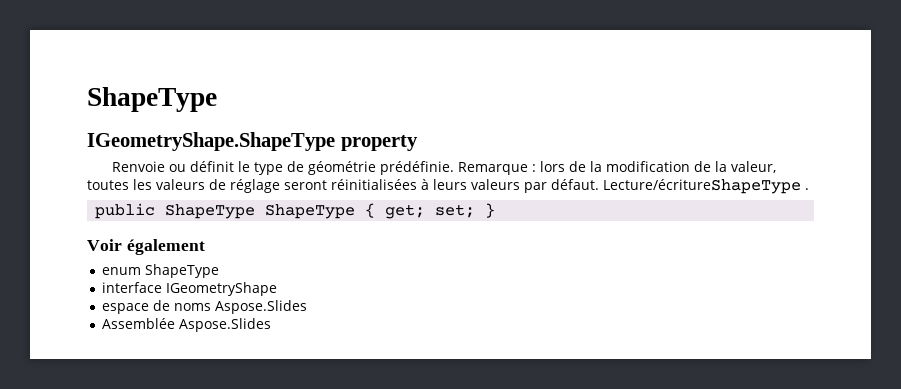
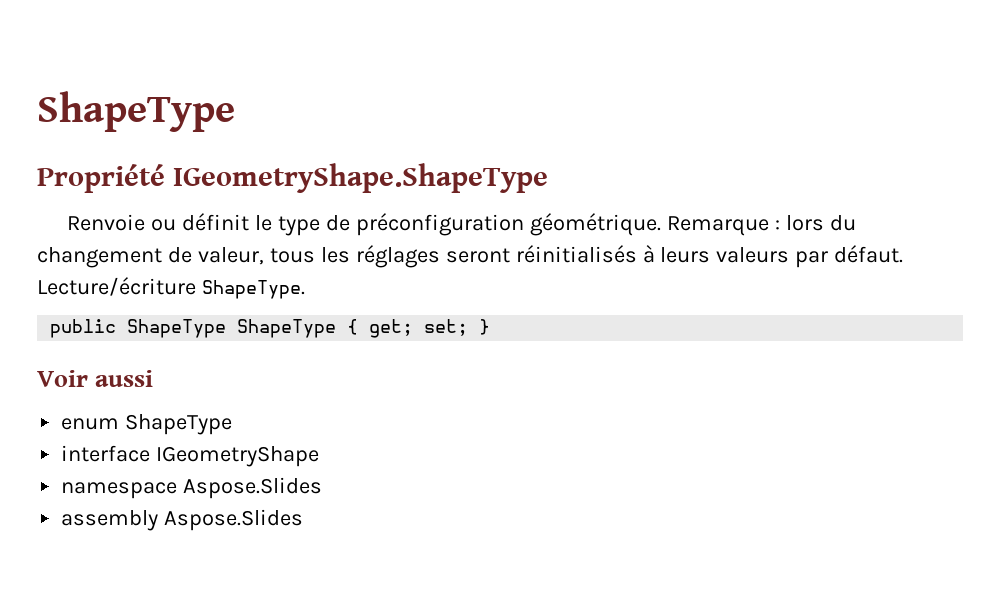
[87,87,217,112] ShapeType // -> [37,91,235,132] [37,164,165,193] ShapeType // Propriété
[340,135,418,151] property -> (549, 178) none
[308,161,455,175] géométrie prédéfinie. -> [356,213,662,236] préconfiguration géométrique.
[569,161,777,173] [87,179,417,193] de la modification de la valeur, toutes les valeurs de réglage seront réinitialisées -> [829,215,856,231] [37,245,637,268] du changement de valeur, tous les réglages seront réinitialisés
[603,179,809,194] Lecture/écritureShapeType . -> [37,277,305,299] Lecture/écriture ShapeType.
[126,239,205,255] également -> [95,370,154,387] aussi
[102,300,212,314] espace de noms -> [61,482,178,499] namespace
[102,318,176,329] Assemblée -> [61,510,159,531] assembly

